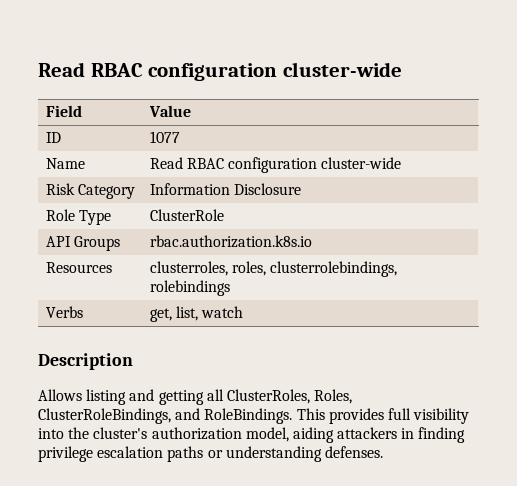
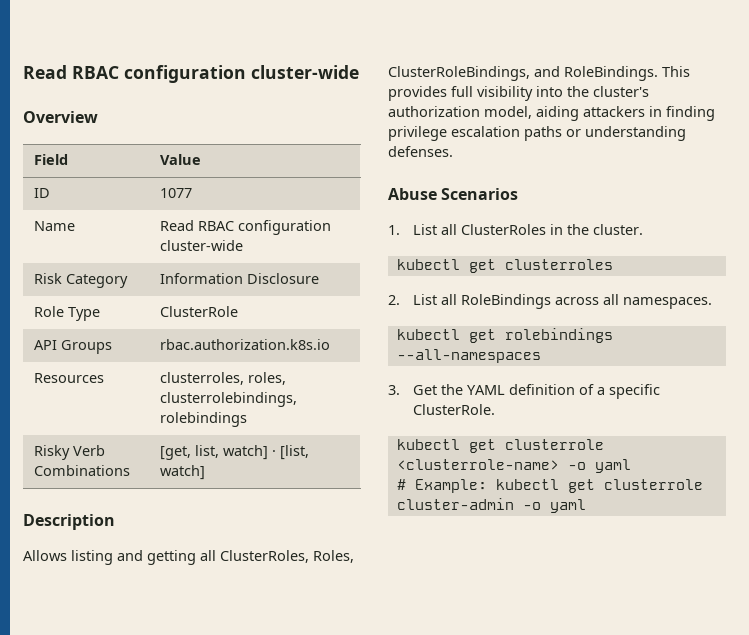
[38,62,403,81] Read RBAC configuration cluster-wide -> [23,65,359,83] [23,111,98,123] Read RBAC configuration cluster-wide // Overview
[45,306,83,318] [149,306,244,322] Verbs | get, list, watch -> [34,445,106,460] [34,465,131,476] [160,445,310,460] [160,465,206,480] Risky Verb Combinations | [get, list, watch] · [list, watch]
(383, 452) none -> [388,188,519,200] [388,224,644,235] [396,259,613,273] [388,294,713,309] [396,328,613,343] [396,349,541,363] [388,384,661,399] [413,404,496,415] [396,439,604,453] [396,459,631,473] [396,479,703,493] [396,498,586,513] // Abuse Scenarios // 1. List all ClusterRoles in the cluster. // kubectl get clusterroles // 2. List all RoleBindings across all namespaces. // kubectl get rolebindings --all-namespaces // 3. Get the YAML definition of a specific ClusterRole. // kubectl get clusterrole <clusterrole-name> -o yaml // # Example: kubectl get clusterrole cluster-admin -o yaml

